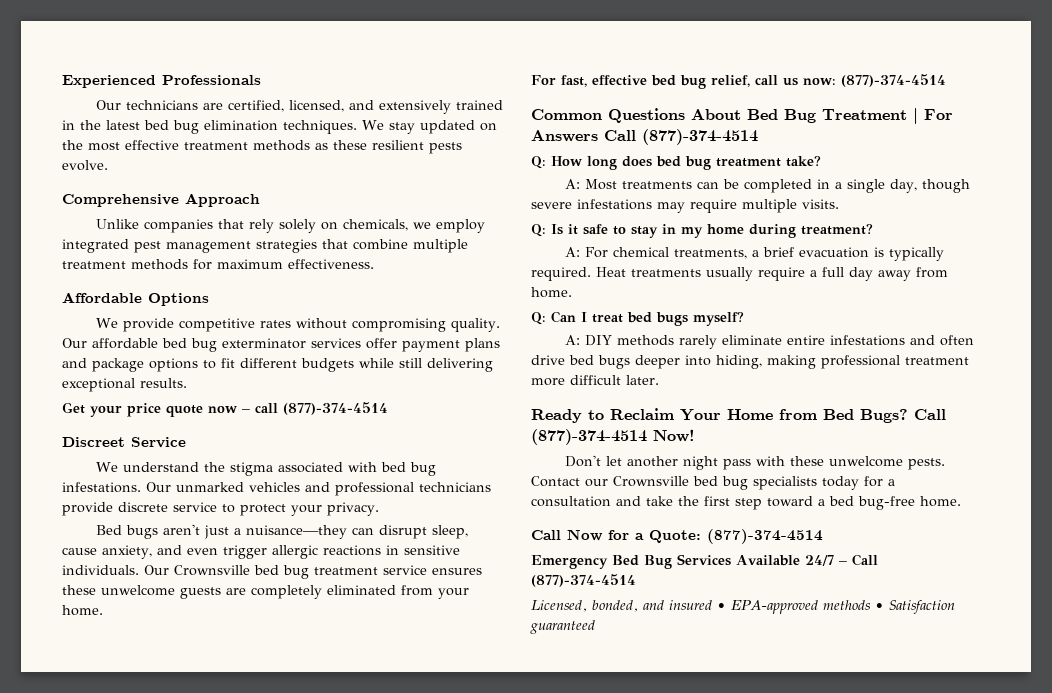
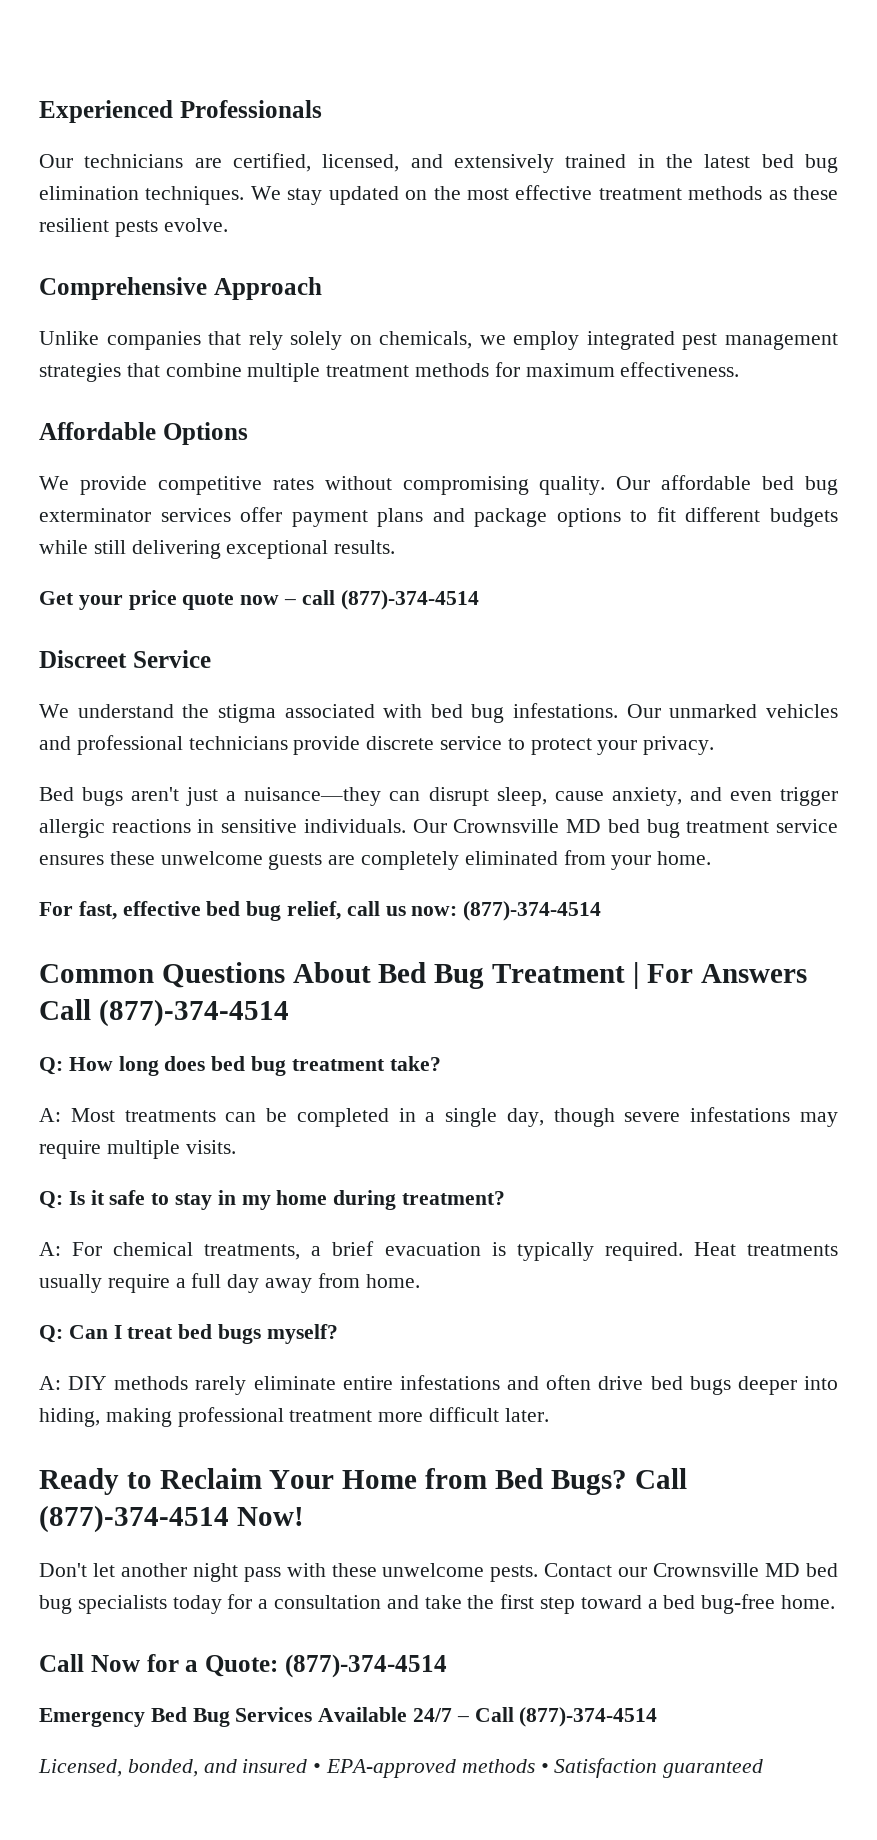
(250, 570) none -> [566,819,602,833] MD
(689, 481) none -> [765,1563,801,1577] MD

